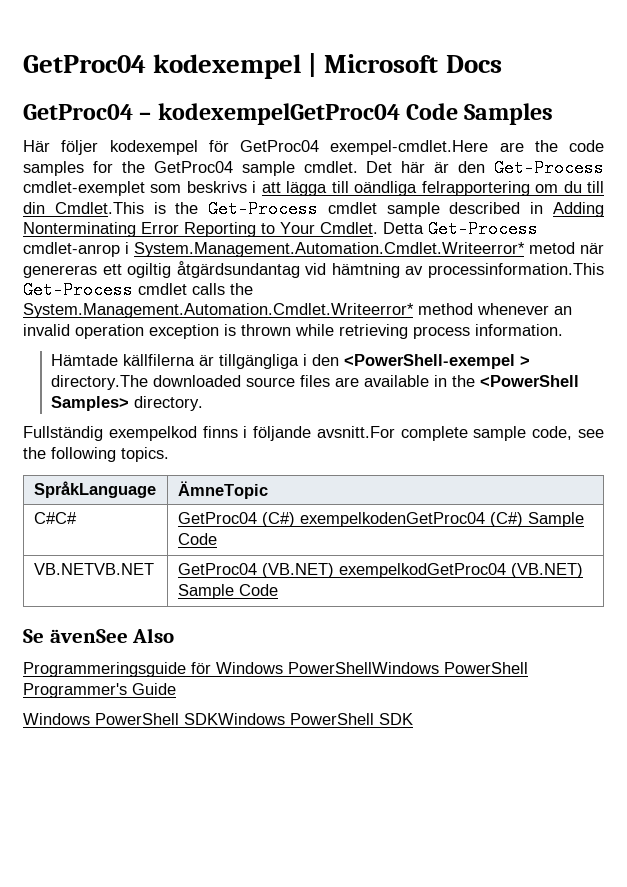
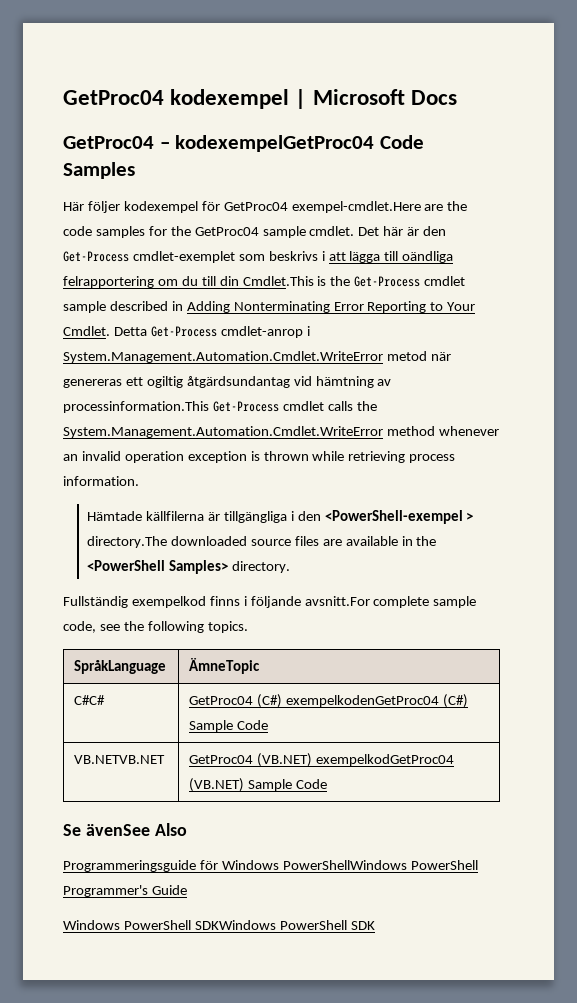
[134,242,525,257] System.Management.Automation.Cmdlet.Writeerror* -> [63,351,383,363] System.Management.Automation.Cmdlet.WriteError
[23,303,414,318] System.Management.Automation.Cmdlet.Writeerror* -> [63,426,383,438] System.Management.Automation.Cmdlet.WriteError

